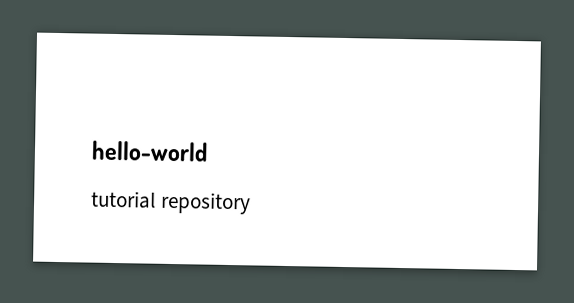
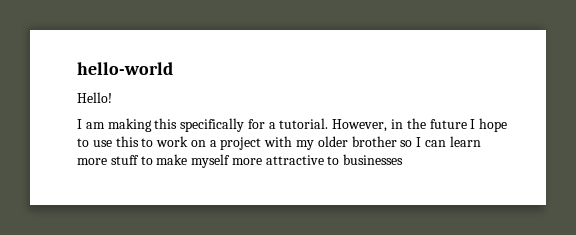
[90,190,251,215] tutorial repository -> [77,92,112,103] [77,118,508,132] [77,136,481,150] [77,154,404,168] Hello! // I am making this specifically for a tutorial. However, in the future I hope to use this to work on a project with my older brother so I can learn more stuff to make myself more attractive to businesses

